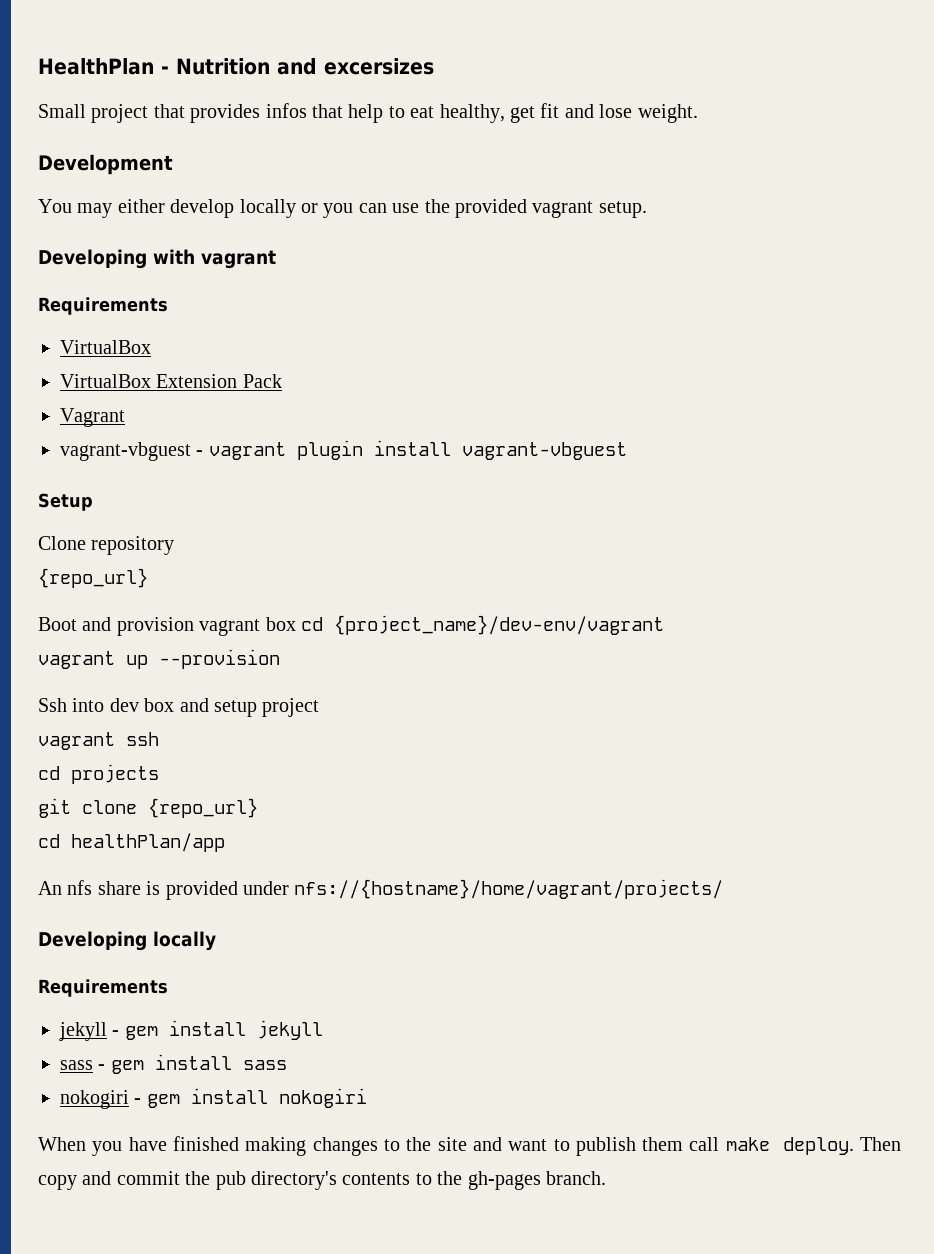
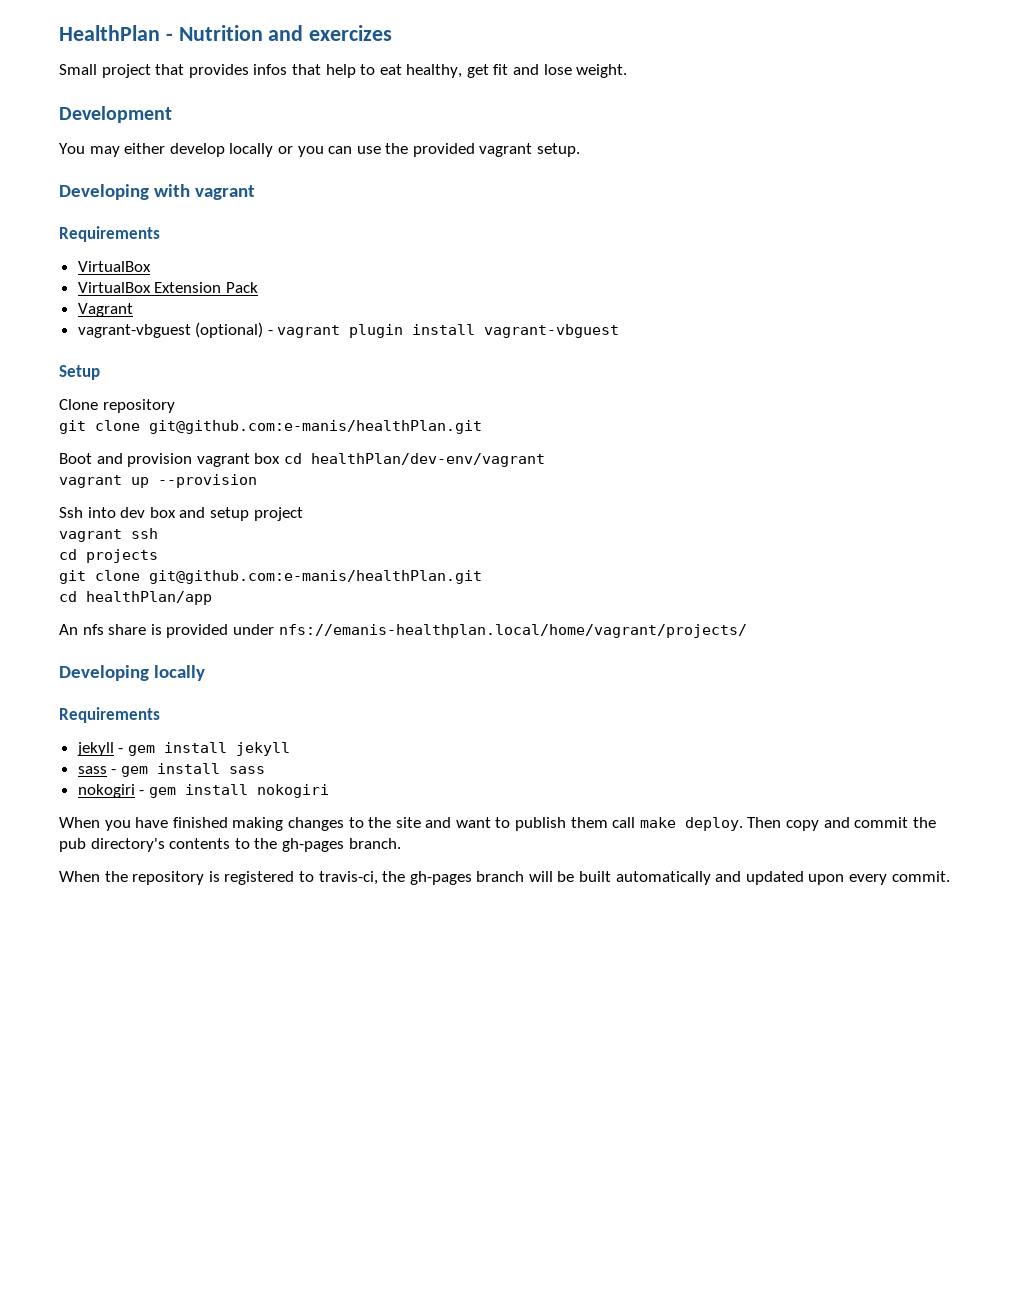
[324,58,434,75] excersizes -> [309,25,393,41] exercizes
(191, 451) none -> [195,322,264,338] (optional)
[38,568,148,588] {repo_url} -> [59,420,482,434] git clone git@github.com:e-manis/healthPlan.git
[334,615,664,635] {project_name}/dev-env/vagrant -> [310,453,545,467] healthPlan/dev-env/vagrant
[148,798,258,818] {repo_url} -> [149,570,482,584] git@github.com:e-manis/healthPlan.git
[294,879,724,899] nfs://{hostname}/home/vagrant/projects/ -> [278,624,747,638] nfs://emanis-healthplan.local/home/vagrant/projects/
(606, 1178) none -> [59,871,950,885] // When the repository is registered to travis-ci, the gh-pages branch will be built automatically and updated upon every commit.

